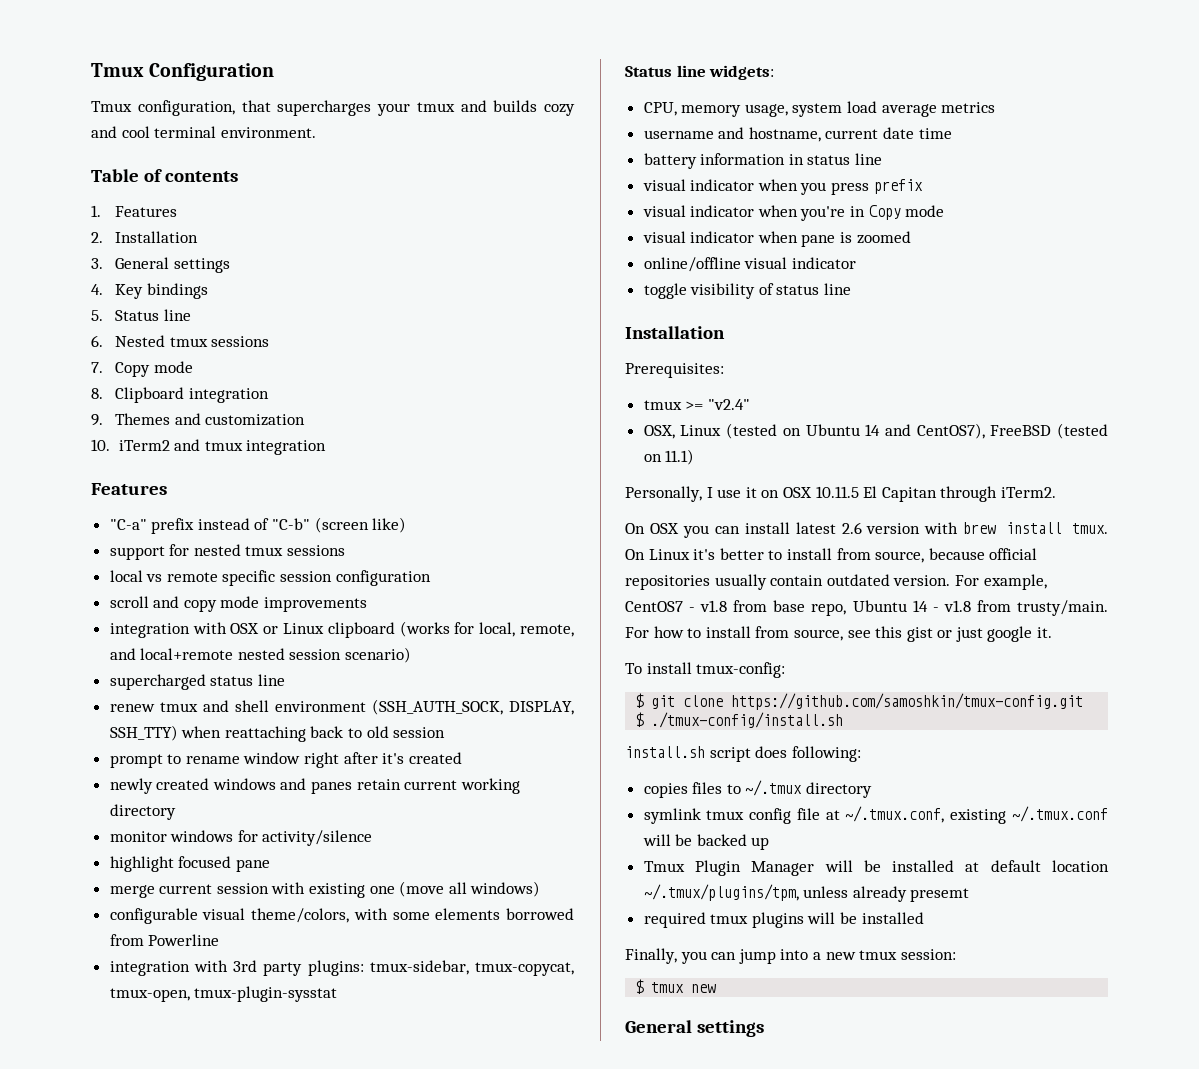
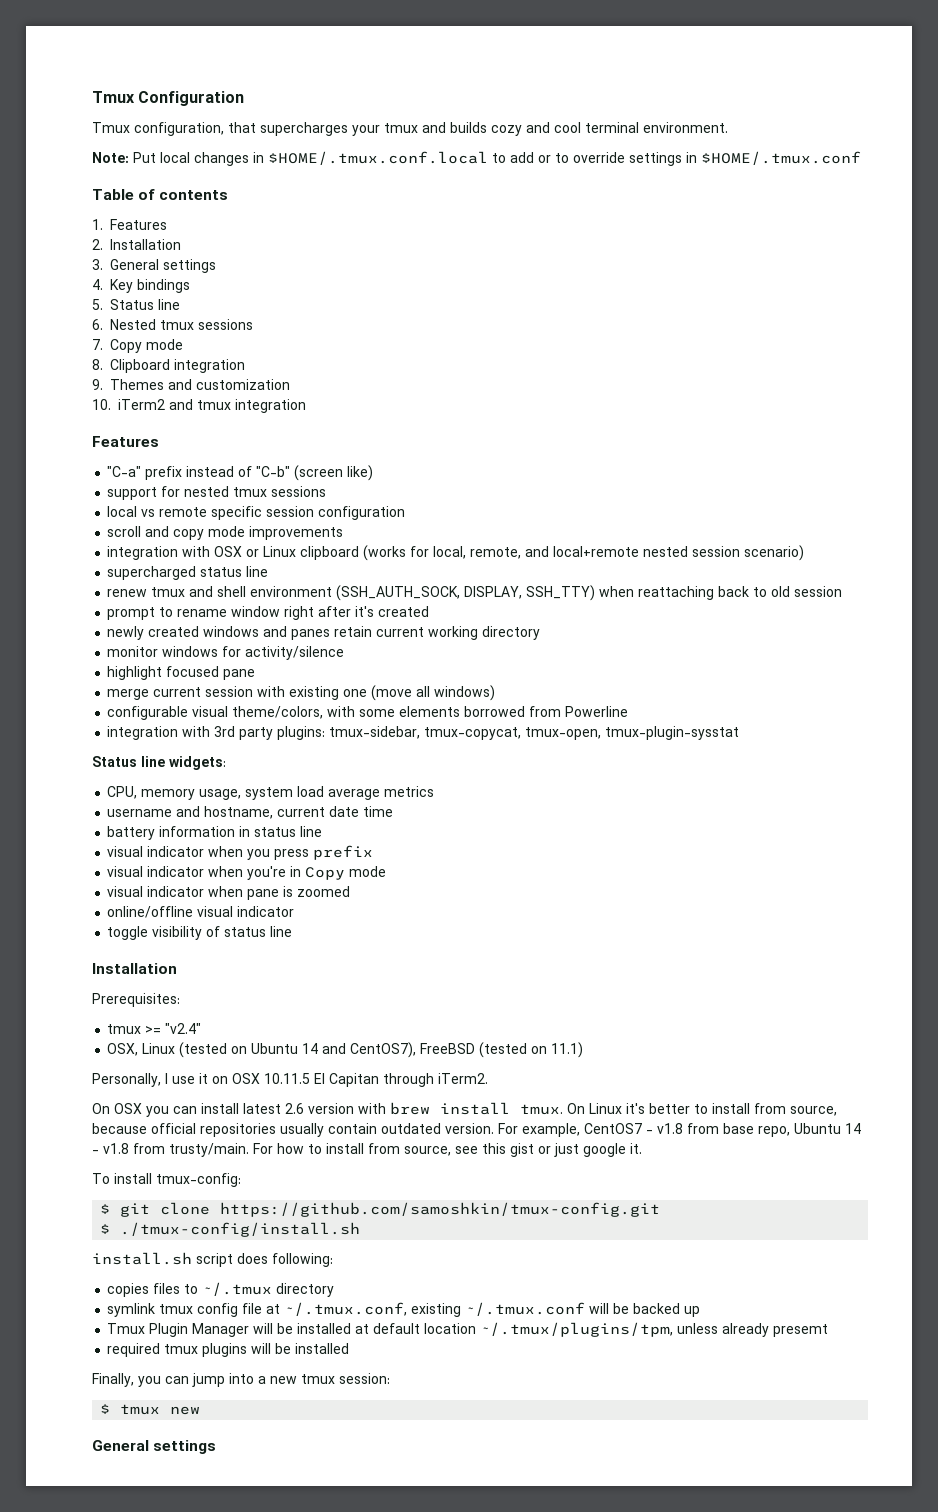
(316, 132) none -> [92,151,861,166] // Note: Put local changes in $HOME/.tmux.conf.local to add or to override settings in $HOME/.tmux.conf

